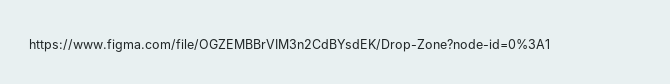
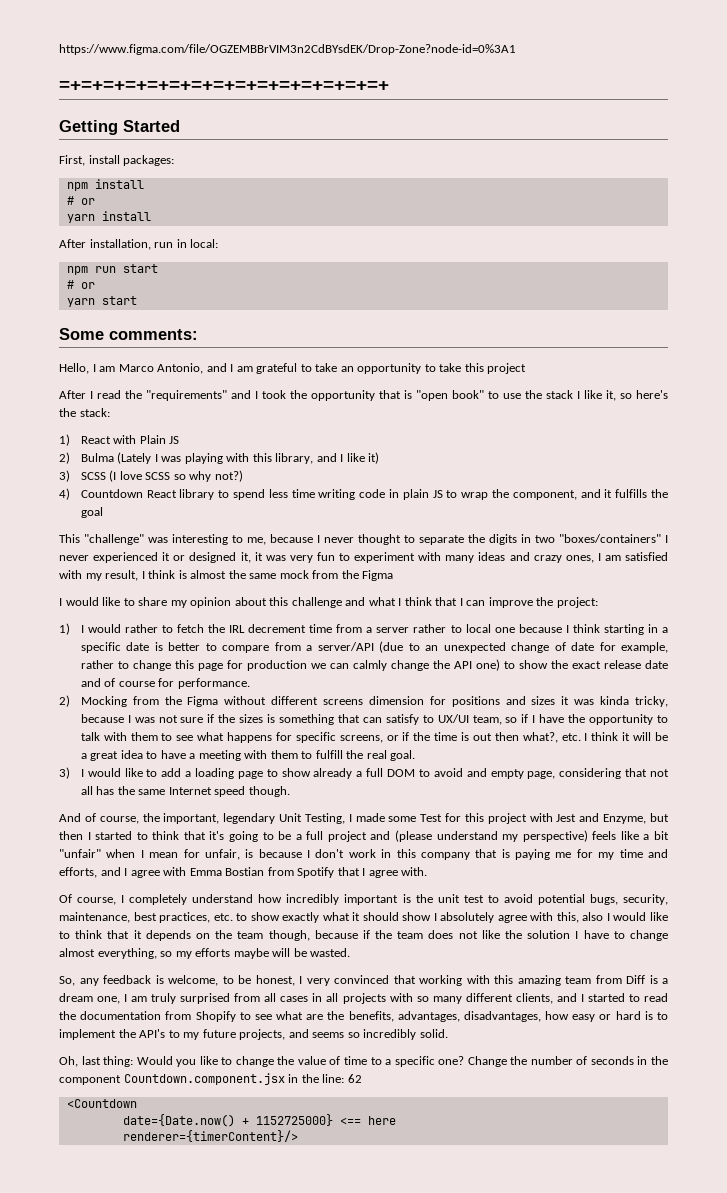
(550, 45) none -> [59,81,389,91] [59,120,180,135] [59,155,175,166] [66,179,144,191] [66,196,95,205] [66,211,151,223] [59,239,219,250] [66,264,158,275] [66,280,95,289] [66,296,137,307] [59,328,198,340] [59,363,527,374] [59,390,668,401] [59,408,110,417] [59,434,180,446] [59,452,380,464] [59,470,243,482] [59,488,668,500] [80,507,103,518] [59,534,668,545] [59,552,669,563] [59,570,394,581] [59,597,598,608] [59,623,669,635] [80,641,668,653] [80,659,668,671] [80,678,250,689] [59,695,668,707] [80,714,668,725] [80,732,669,743] [80,750,416,761] [59,767,669,779] [80,786,290,797] [59,813,670,824] [59,830,669,842] [59,849,669,860] [59,867,428,878] [59,894,668,905] [59,912,668,923] [59,930,668,941] [59,948,351,959] [59,975,668,986] [59,993,668,1004] [59,1011,668,1022] [59,1029,448,1040] [59,1056,668,1067] [59,1073,362,1085] [66,1099,137,1108] [122,1114,396,1127] [122,1130,298,1142] // =+=+=+=+=+=+=+=+=+=+=+=+=+=+=+ // Getting Started // First, install packages: // npm install // # or // yarn install // After installation, run in local: // npm run start // # or // yarn start // Some comments: // Hello, I am Marco Antonio, and I am grateful to take an opportunity to take this project // After I read the "requirements" and I took the opportunity that is "open book" to use the stack I like it, so here's the stack: // 1) React with Plain JS // 2) Bulma (Lately I was playing with this library, and I like it) // 3) SCSS (I love SCSS so why not?) // 4) Countdown React library to spend less time writing code in plain JS to wrap the component, and it fulfills the goal // This "challenge" was interesting to me, because I never thought to separate the digits in two "boxes/containers" I never experienced it or designed it, it was very fun to experiment with many ideas and crazy ones, I am satisfied with my result, I think is almost the same mock from the Figma // I would like to share my opinion about this challenge and what I think that I can improve the project: // 1) I would rather to fetch the IRL decrement time from a server rather to local one because I think starting in a specific date is better to compare from a server/API (due to an unexpected change of date for example, rather to change this page for production we can calmly change the API one) to show the exact release date and of course for performance. // 2) Mocking from the Figma without different screens dimension for positions and sizes it was kinda tricky, because I was not sure if the sizes is something that can satisfy to UX/UI team, so if I have the opportunity to talk with them to see what happens for specific screens, or if the time is out then what?, etc. I think it will be a great idea to have a meeting with them to fulfill the real goal. // 3) I would like to add a loading page to show already a full DOM to avoid and empty page, considering that not all has the same Internet speed though. // And of course, the important, legendary Unit Testing, I made some Test for this project with Jest and Enzyme, but then I started to think that it's going to be a full project and (please understand my perspective) feels like a bit "unfair" when I mean for unfair, is because I don't work in this company that is paying me for my time and efforts, and I agree with Emma Bostian from Spotify that I agree with. // Of course, I completely understand how incredibly important is the unit test to avoid potential bugs, security, maintenance, best practices, etc. to show exactly what it should show I absolutely agree with this, also I would like to think that it depends on the team though, because if the team does not like the solution I have to change almost everything, so my efforts maybe will be wasted. // So, any feedback is welcome, to be honest, I very convinced that working with this amazing team from Diff is a dream one, I am truly surprised from all cases in all projects with so many different clients, and I started to read the documentation from Shopify to see what are the benefits, advantages, disadvantages, how easy or hard is to implement the API's to my future projects, and seems so incredibly solid. // Oh, last thing: Would you like to change the value of time to a specific one? Change the number of seconds in the component Countdown.component.jsx in the line: 62 // <Countdown // date={Date.now() + 1152725000} <== here // renderer={timerContent}/>

